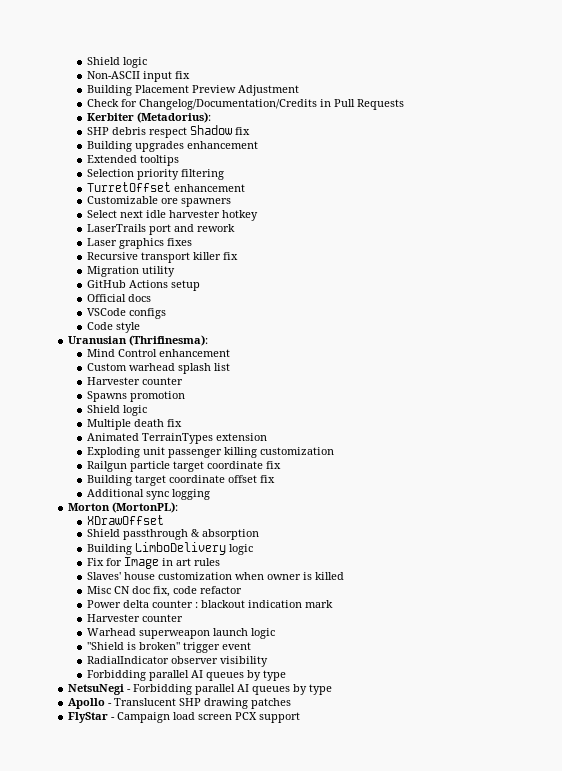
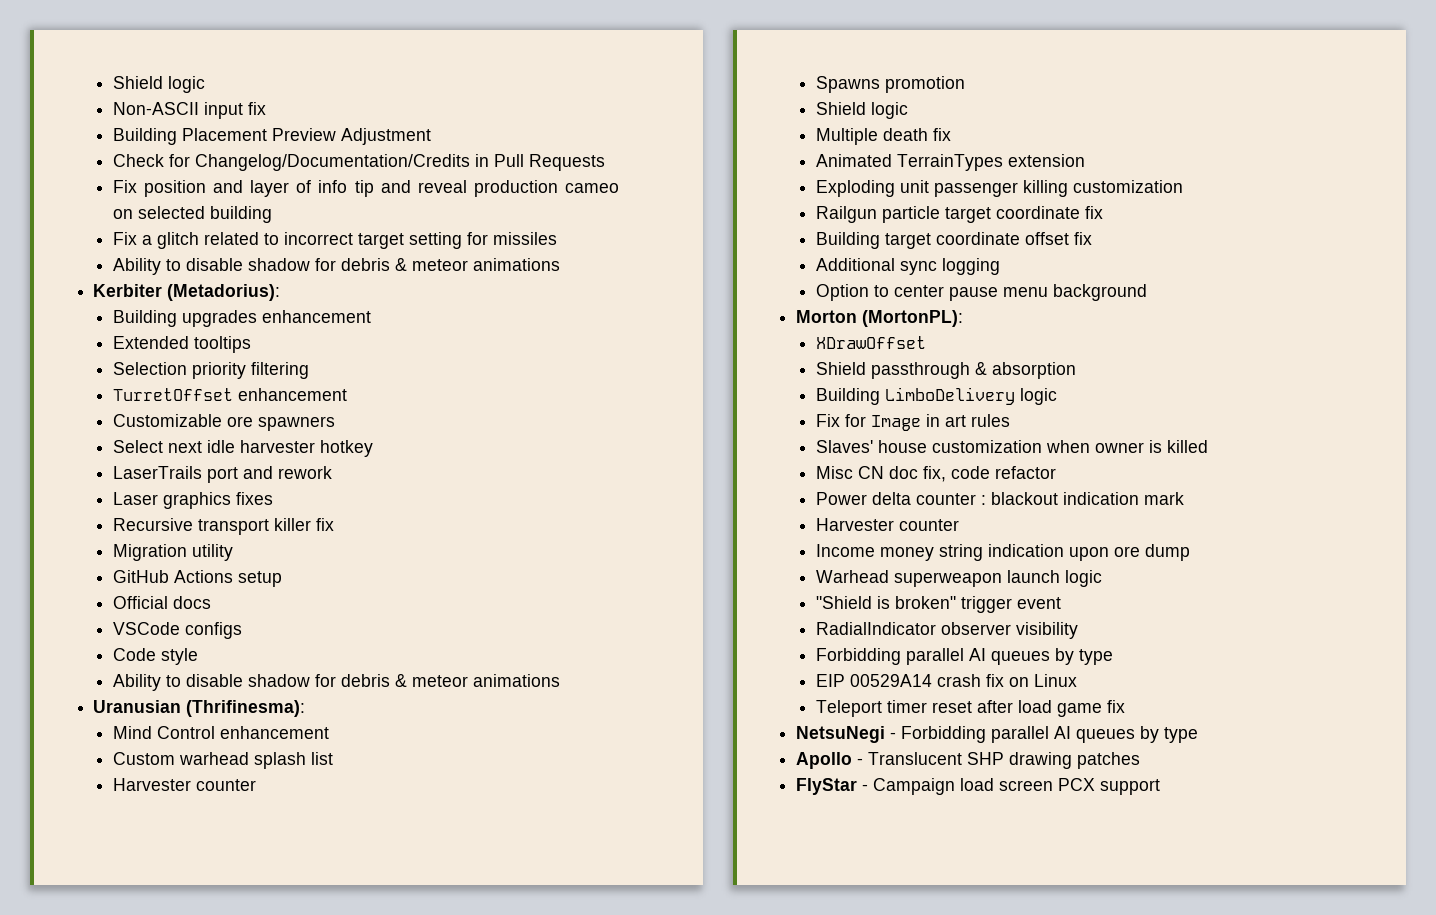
[87,112,212,123] [87,125,251,138] Kerbiter (Metadorius): // SHP debris respect Shadow fix -> [112,180,619,197] [112,206,272,223] [112,232,557,249] [112,258,560,275] [93,284,281,301] Fix position and layer of info tip and reveal production cameo on selected building // Fix a glitch related to incorrect target setting for missiles // Ability to disable shadow for debris & meteor animations // Kerbiter (Metadorius):
(141, 327) none -> [112,674,560,691] // Ability to disable shadow for debris & meteor animations
(211, 494) none -> [815,284,1147,301] // Option to center pause menu background
(184, 618) none -> [815,544,1190,561] // Income money string indication upon ore dump
(287, 675) none -> [815,674,1077,687] [815,700,1125,717] // EIP 00529A14 crash fix on Linux // Teleport timer reset after load game fix

